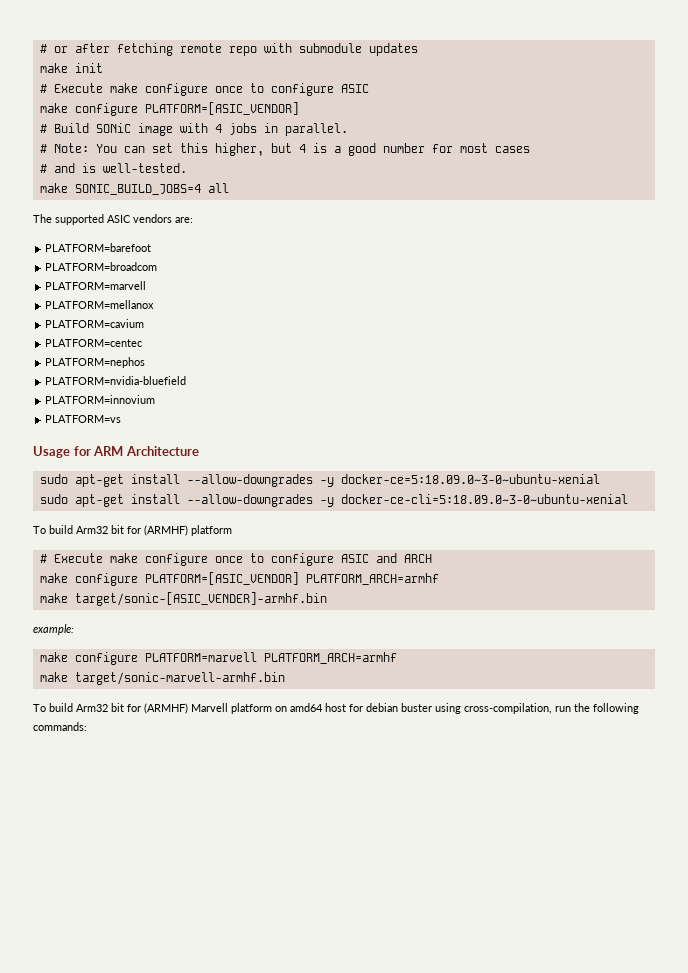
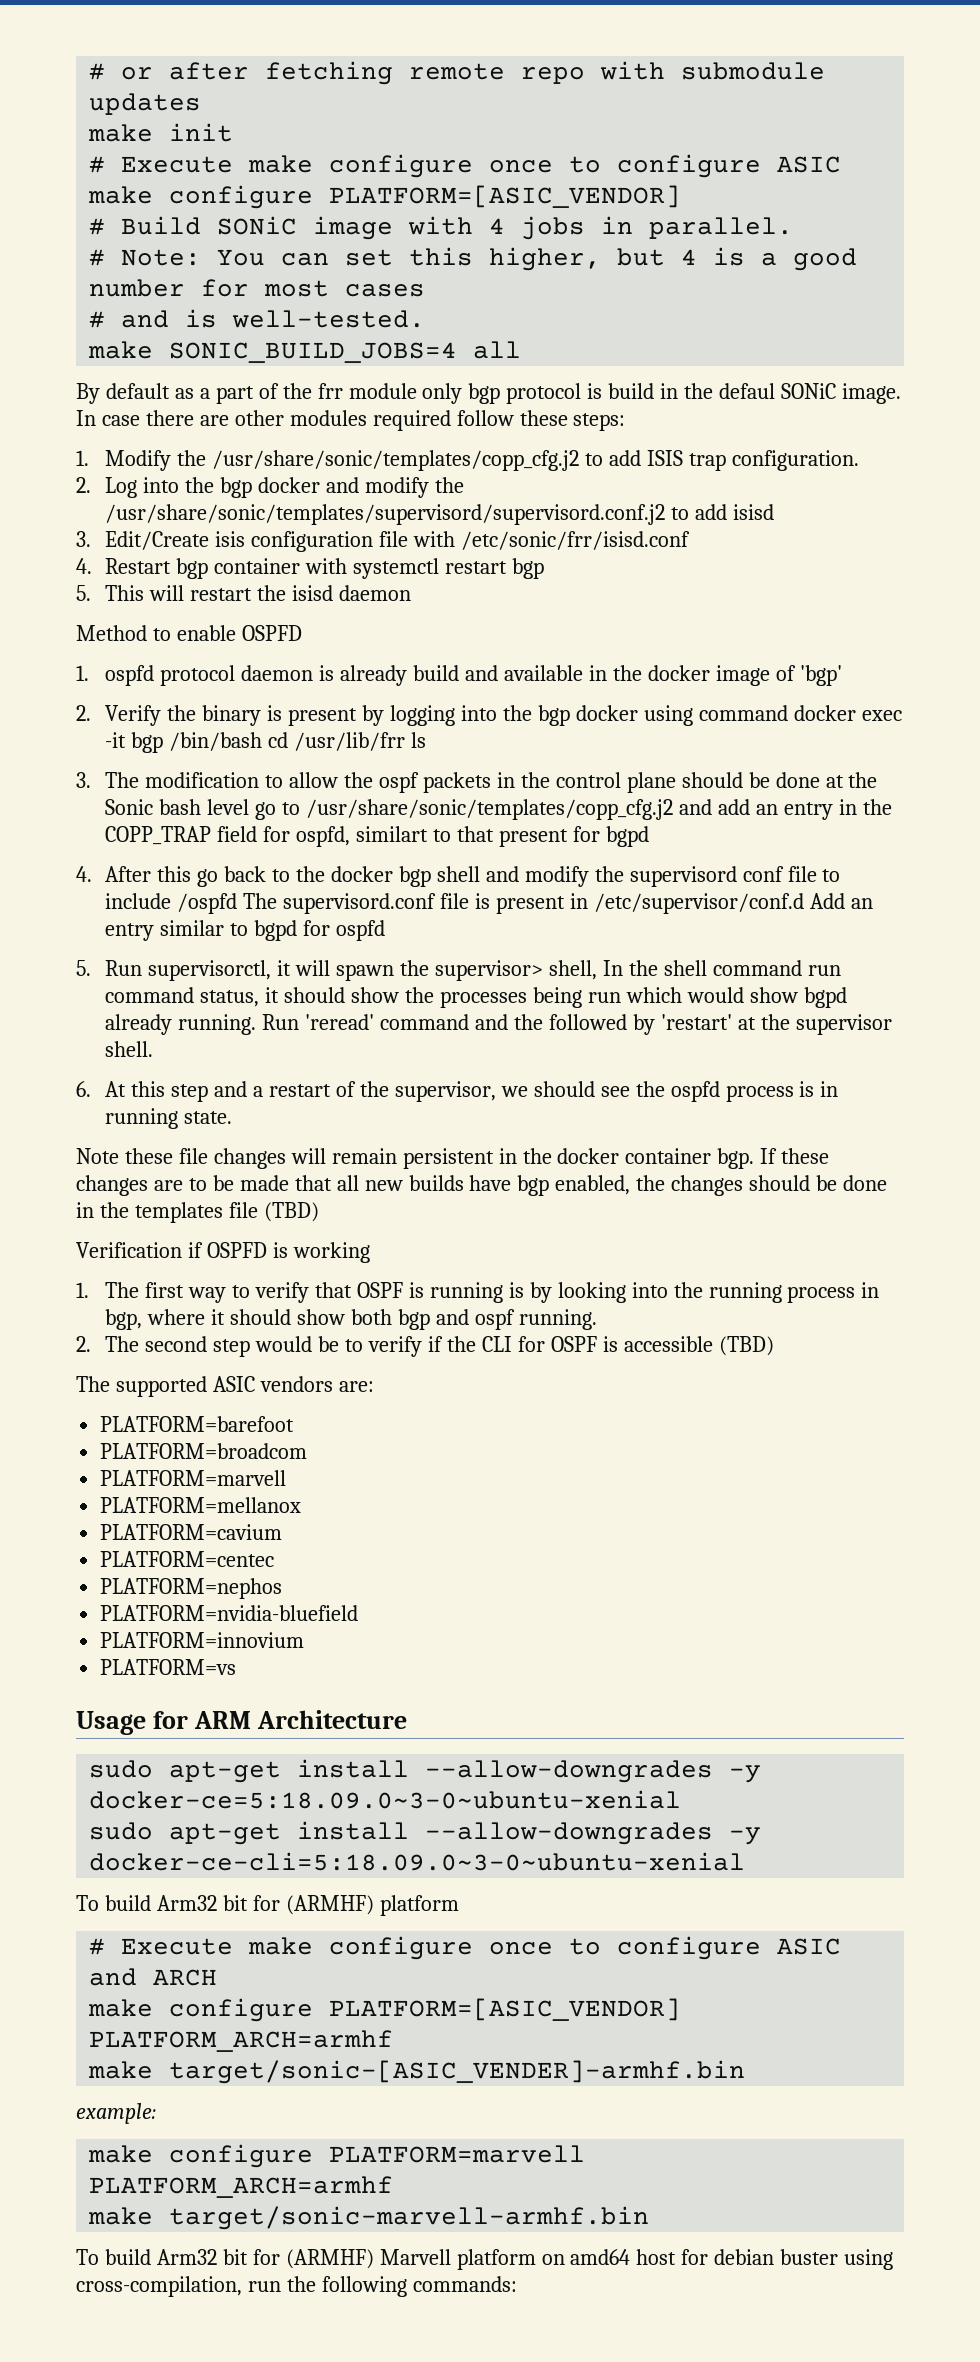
(229, 188) none -> [76,383,901,404] [76,410,626,431] [76,450,859,471] [76,477,464,498] [105,504,775,525] [76,531,691,552] [76,558,544,579] [76,585,412,601] [76,625,302,641] [76,665,842,686] [76,705,902,726] [105,732,427,753] [76,772,878,793] [105,799,892,820] [105,826,649,847] [76,866,841,887] [105,893,873,914] [105,920,386,941] [76,960,841,981] [105,987,847,1008] [105,1014,892,1035] [105,1041,154,1057] [76,1081,839,1102] [105,1108,233,1129] [76,1148,830,1169] [76,1175,888,1196] [76,1202,319,1223] [76,1242,370,1263] [76,1282,880,1303] [105,1309,597,1330] [76,1336,774,1357] // By default as a part of the frr module only bgp protocol is build in the defaul SONiC image. In case there are other modules required follow these steps: // 1. Modify the /usr/share/sonic/templates/copp_cfg.j2 to add ISIS trap configuration. // 2. Log into the bgp docker and modify the /usr/share/sonic/templates/supervisord/supervisord.conf.j2 to add isisd // 3. Edit/Create isis configuration file with /etc/sonic/frr/isisd.conf // 4. Restart bgp container with systemctl restart bgp // 5. This will restart the isisd daemon // Method to enable OSPFD // 1. ospfd protocol daemon is already build and available in the docker image of 'bgp' // 2. Verify the binary is present by logging into the bgp docker using command docker exec -it bgp /bin/bash cd /usr/lib/frr ls // 3. The modification to allow the ospf packets in the control plane should be done at the Sonic bash level go to /usr/share/sonic/templates/copp_cfg.j2 and add an entry in the COPP_TRAP field for ospfd, similart to that present for bgpd // 4. After this go back to the docker bgp shell and modify the supervisord conf file to include /ospfd The supervisord.conf file is present in /etc/supervisor/conf.d Add an entry similar to bgpd for ospfd // 5. Run supervisorctl, it will spawn the supervisor> shell, In the shell command run command status, it should show the processes being run which would show bgpd already running. Run 'reread' command and the followed by 'restart' at the supervisor shell. // 6. At this step and a restart of the supervisor, we should see the ospfd process is in running state. // Note these file changes will remain persistent in the docker container bgp. If these changes are to be made that all new builds have bgp enabled, the changes should be done in the templates file (TBD) // Verification if OSPFD is working // 1. The first way to verify that OSPF is running is by looking into the running process in bgp, where it should show both bgp and ospf running. // 2. The second step would be to verify if the CLI for OSPF is accessible (TBD)

